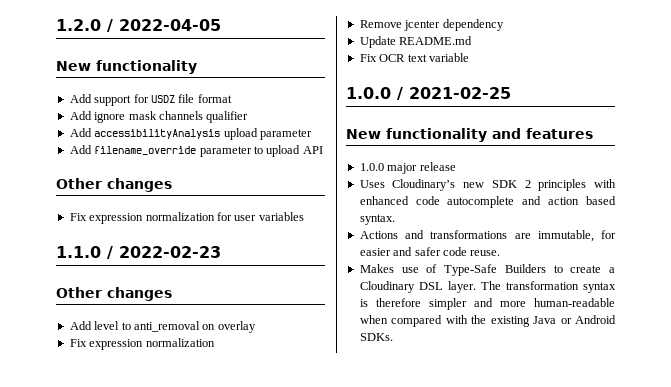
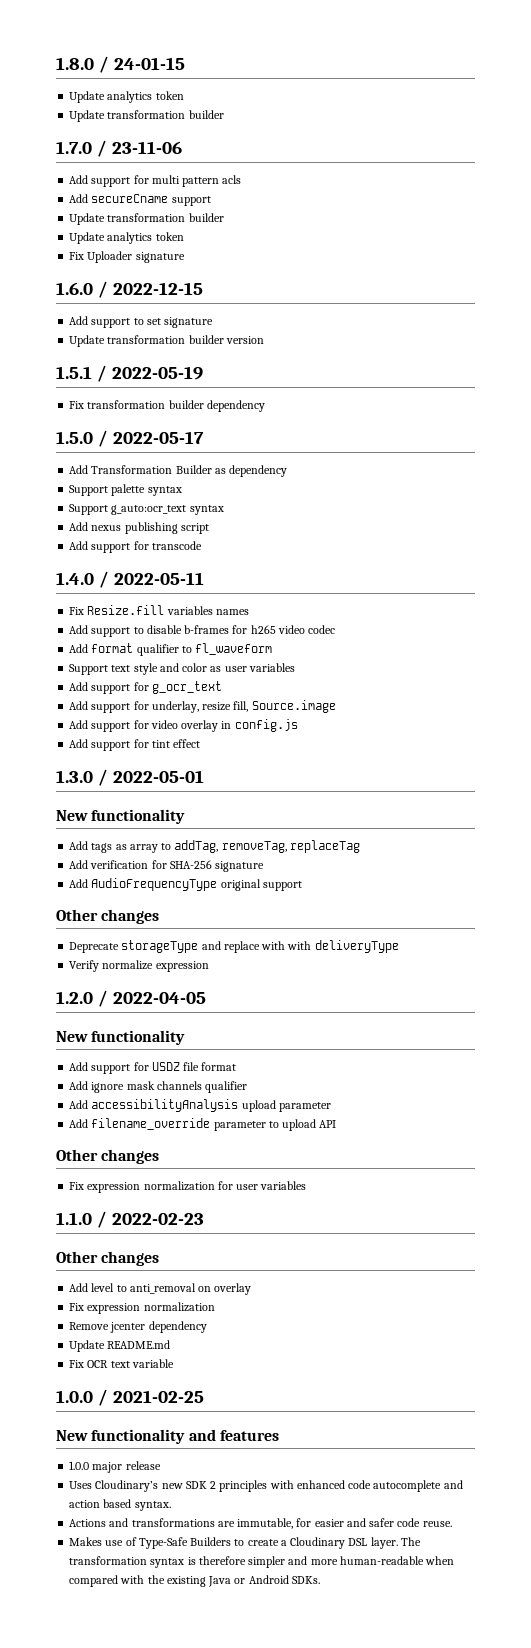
(56, 25) none -> [56,56,185,73] [69,91,184,103] [69,110,224,122] [56,140,182,157] [69,175,242,187] [69,194,211,206] [69,213,224,225] [69,232,184,244] [69,251,185,263] [56,281,203,298] [69,316,214,328] [69,335,264,347] [56,365,203,382] [69,400,265,412] [56,430,204,447] [69,465,288,477] [69,484,182,496] [69,504,224,515] [69,522,209,534] [69,541,202,553] [56,571,204,588] [69,605,249,615] [69,625,336,637] [69,643,273,656] [69,663,295,675] [69,681,222,694] [69,700,336,713] [69,719,298,732] [69,739,201,751] [56,769,204,786] [56,809,186,824] [69,840,360,853] [69,860,265,872] [69,878,302,891] [56,909,160,924] [69,940,399,953] [69,960,209,972] 1.8.0 / 24-01-15 // Update analytics token // Update transformation builder // 1.7.0 / 23-11-06 // Add support for multi pattern acls // Add secureCname support // Update transformation builder // Update analytics token // Fix Uploader signature // 1.6.0 / 2022-12-15 // Add support to set signature // Update transformation builder version // 1.5.1 / 2022-05-19 // Fix transformation builder dependency // 1.5.0 / 2022-05-17 // Add Transformation Builder as dependency // Support palette syntax // Support g_auto:ocr_text syntax // Add nexus publishing script // Add support for transcode // 1.4.0 / 2022-05-11 // Fix Resize.fill variables names // Add support to disable b-frames for h265 video codec // Add format qualifier to fl_waveform // Support text style and color as user variables // Add support for g_ocr_text // Add support for underlay, resize fill, Source.image // Add support for video overlay in config.js // Add support for tint effect // 1.3.0 / 2022-05-01 // New functionality // Add tags as array to addTag, removeTag, replaceTag // Add verification for SHA-256 signature // Add AudioFrequencyType original support // Other changes // Deprecate storageType and replace with with deliveryType // Verify normalize expression //

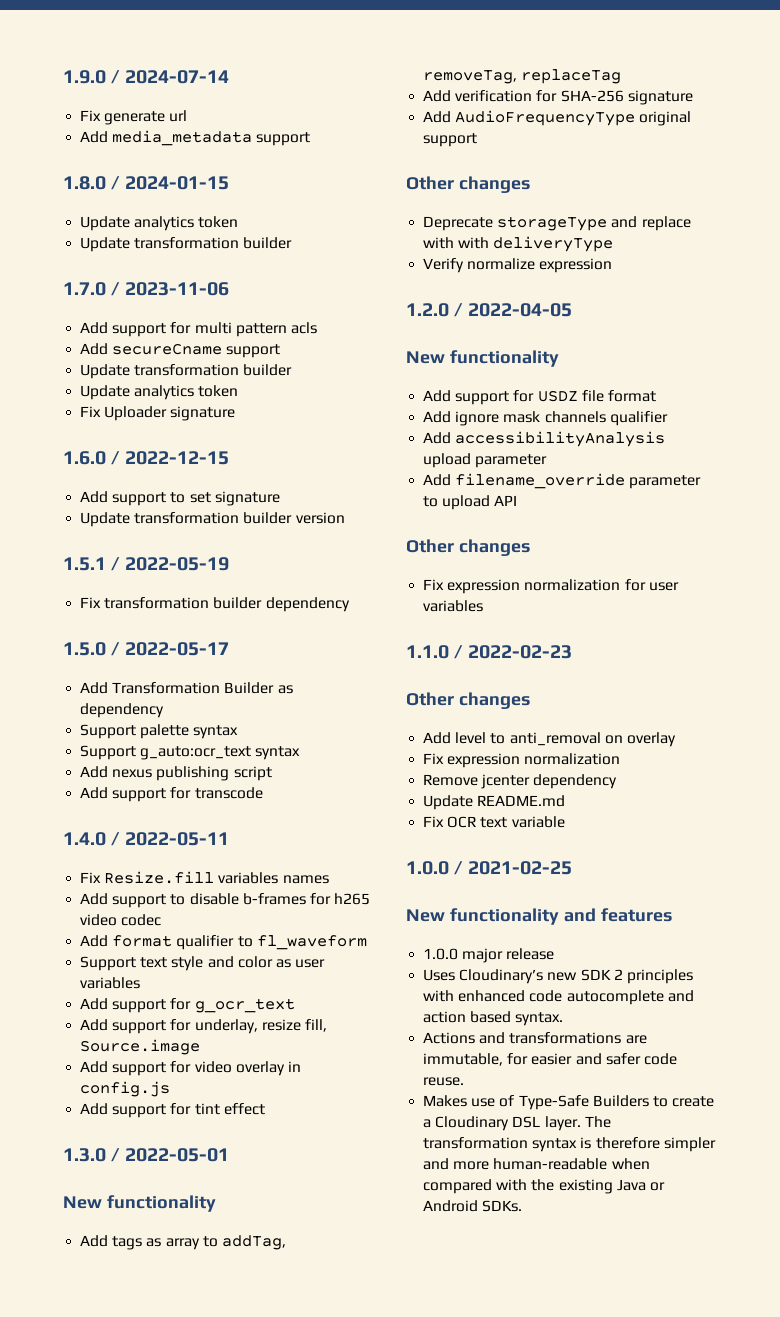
(56, 63) none -> [63,70,229,84] [80,110,188,125] [80,130,311,146] 1.9.0 / 2024-07-14 // Fix generate url // Add media_metadata support //
[113,57,185,70] 24-01-15 -> [124,176,229,190] 2024-01-15
[111,141,182,154] 23-11-06 -> [124,282,229,296] 2023-11-06

